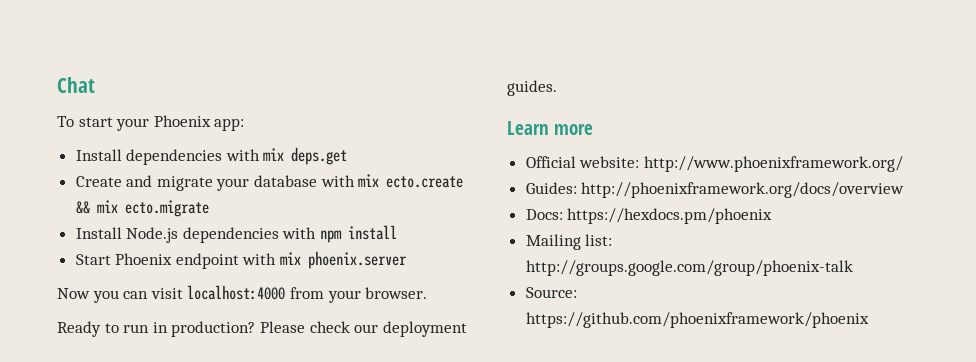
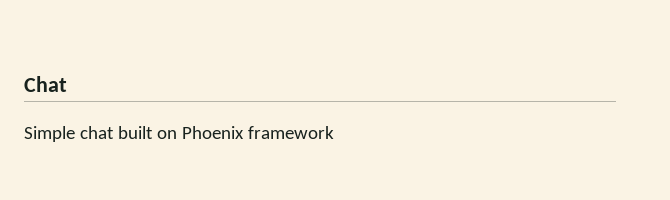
[57,115,245,131] [75,147,348,165] [75,174,464,191] [75,200,209,217] [75,225,398,243] [75,251,408,269] [57,285,428,303] [57,321,467,337] [507,80,557,96] [507,121,594,135] [525,156,903,172] [525,182,905,198] [525,208,773,224] [525,234,613,250] [525,260,853,276] [525,287,577,298] [525,312,869,328] To start your Phoenix app: // Install dependencies with mix deps.get // Create and migrate your database with mix ecto.create && mix ecto.migrate // Install Node.js dependencies with npm install // Start Phoenix endpoint with mix phoenix.server // Now you can visit localhost:4000 from your browser. // Ready to run in production? Please check our deployment guides. // Learn more // Official website: http://www.phoenixframework.org/ // Guides: http://phoenixframework.org/docs/overview // Docs: https://hexdocs.pm/phoenix // Mailing list: http://groups.google.com/group/phoenix-talk // Source: https://github.com/phoenixframework/phoenix -> [24,126,334,142] Simple chat built on Phoenix framework

